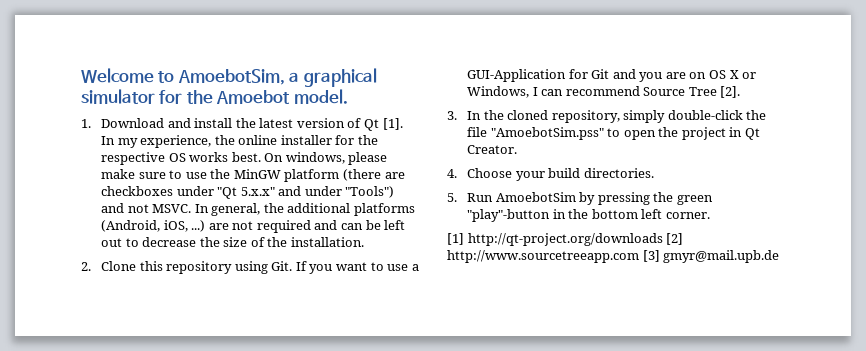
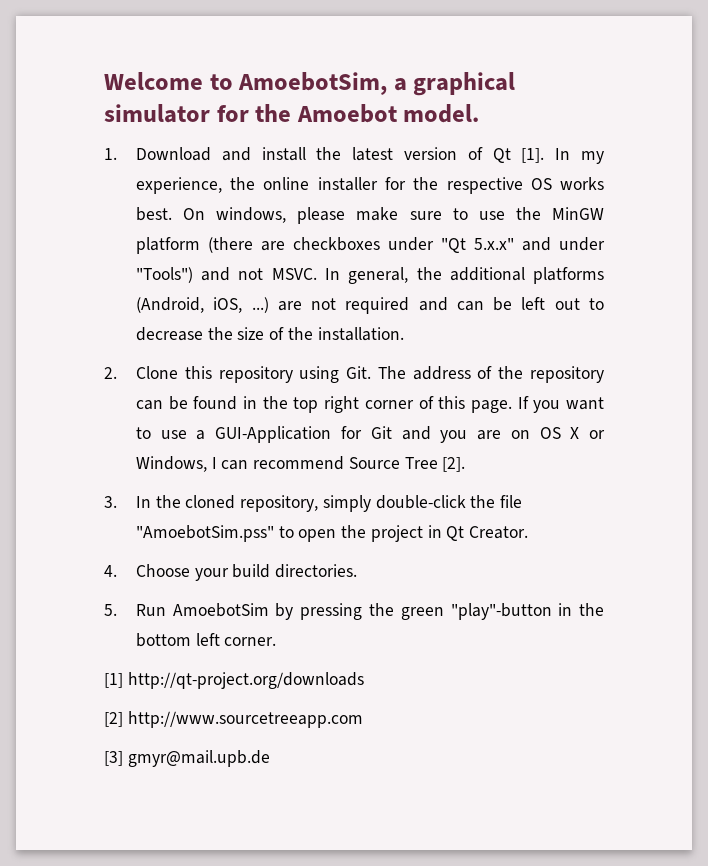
(293, 266) none -> [377,366,604,383] [135,396,512,413] The address of the repository can be found in the top right corner of this page.
(663, 239) none -> (364, 680) //
(639, 256) none -> (363, 719) //

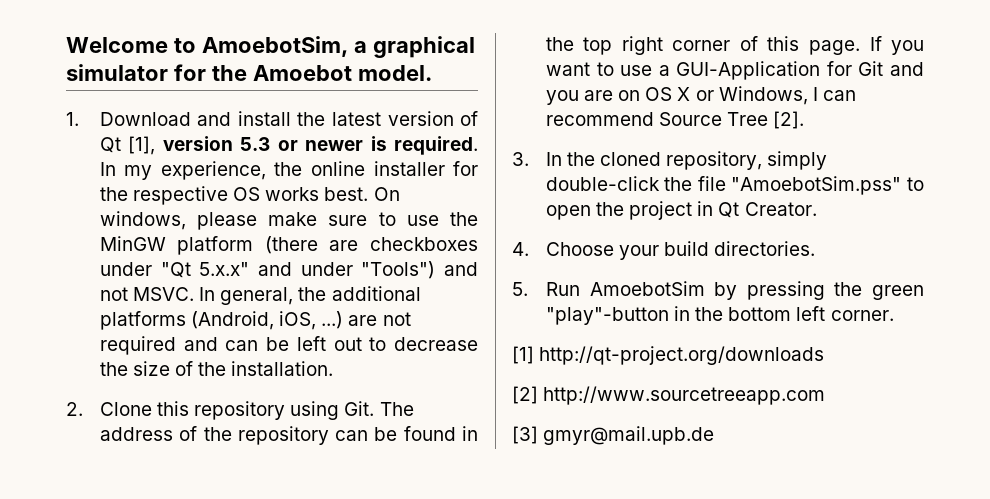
[521,148,545,163] [1]. -> [128,136,478,155] [1], version 5.3 or newer is required.

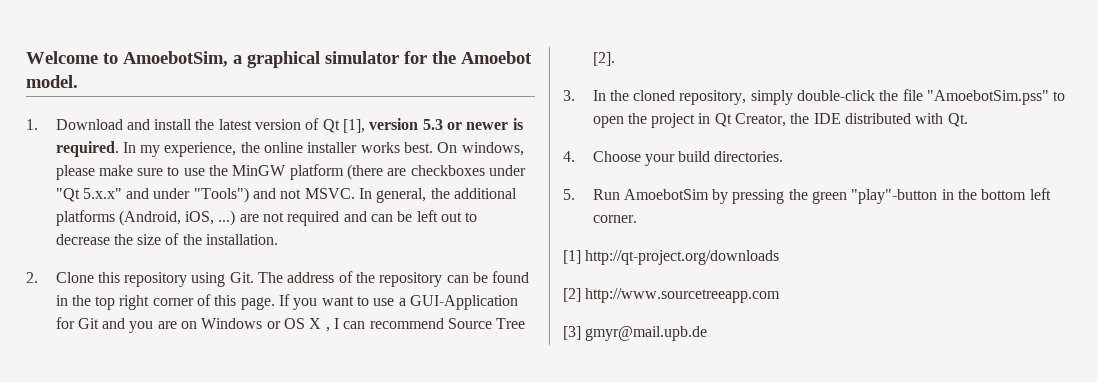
[453,161,478,176] [99,186,261,205] for the respective OS -> (358, 147) none
[645,86,808,105] OS X or Windows, -> [201,318,330,332] Windows or OS X ,
[744,202,817,216] Creator. -> [735,113,968,127] Creator, the IDE distributed with Qt.

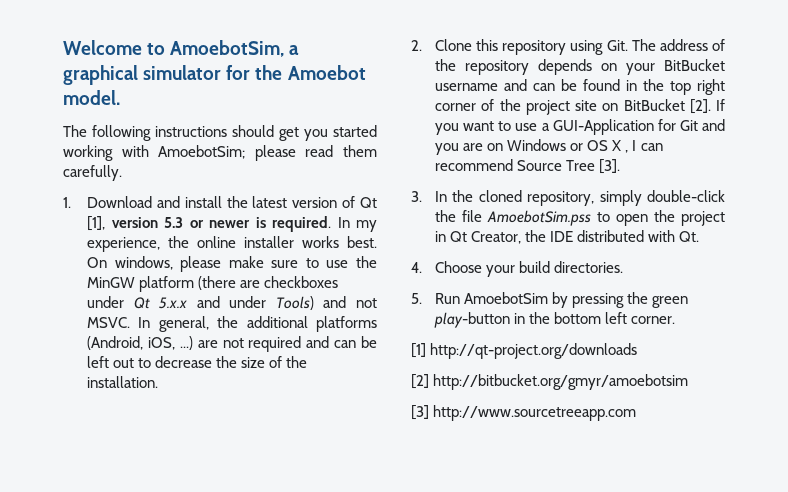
(78, 81) none -> [63,125,377,141] [63,145,377,161] [63,165,122,181] // The following instructions should get you started working with AmoebotSim; please read them carefully.
[55,188,122,202] "Qt 5.x.x" -> [133,297,188,309] Qt 5.x.x
[193,187,249,203] "Tools") -> [275,296,314,310] Tools)
(443, 279) none -> [538,59,725,75] [435,79,528,91] depends on your BitBucket username and
[214,295,275,310] this page. -> [499,99,711,115] the project site on BitBucket [2].
[592,52,615,66] [2]. -> [599,159,621,174] [3].
[927,90,1050,105] "AmoebotSim.pss" -> [487,210,592,226] AmoebotSim.pss
[851,189,938,204] "play"-button -> [434,312,511,328] play-button
[585,288,781,303] http://www.sourcetreeapp.com -> [433,374,689,390] http://bitbucket.org/gmyr/amoebotsim
[585,326,708,341] gmyr@mail.upb.de -> [433,405,637,421] http://www.sourcetreeapp.com

